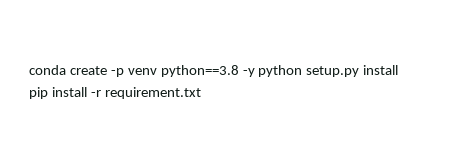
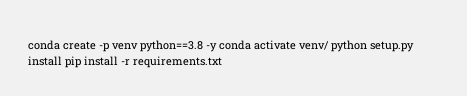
(255, 72) none -> [219,40,329,50] conda activate venv/
[104,87,201,99] requirement.txt -> [133,56,222,68] requirements.txt

